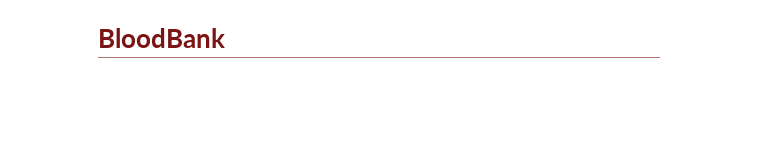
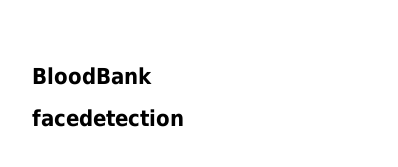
(225, 38) none -> [32,109,184,127] // facedetection

